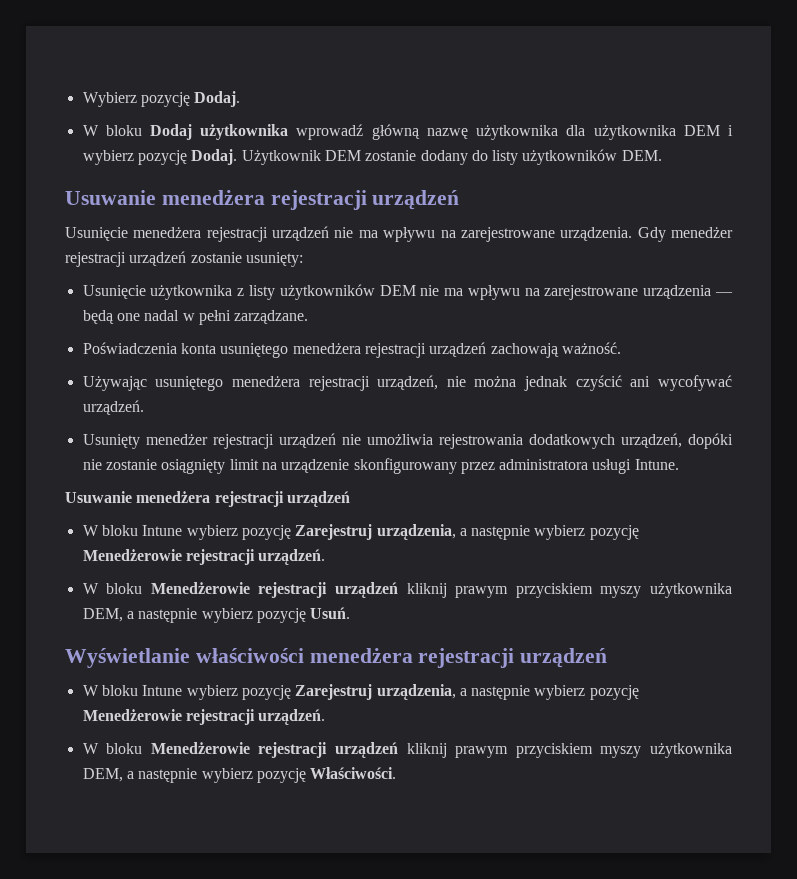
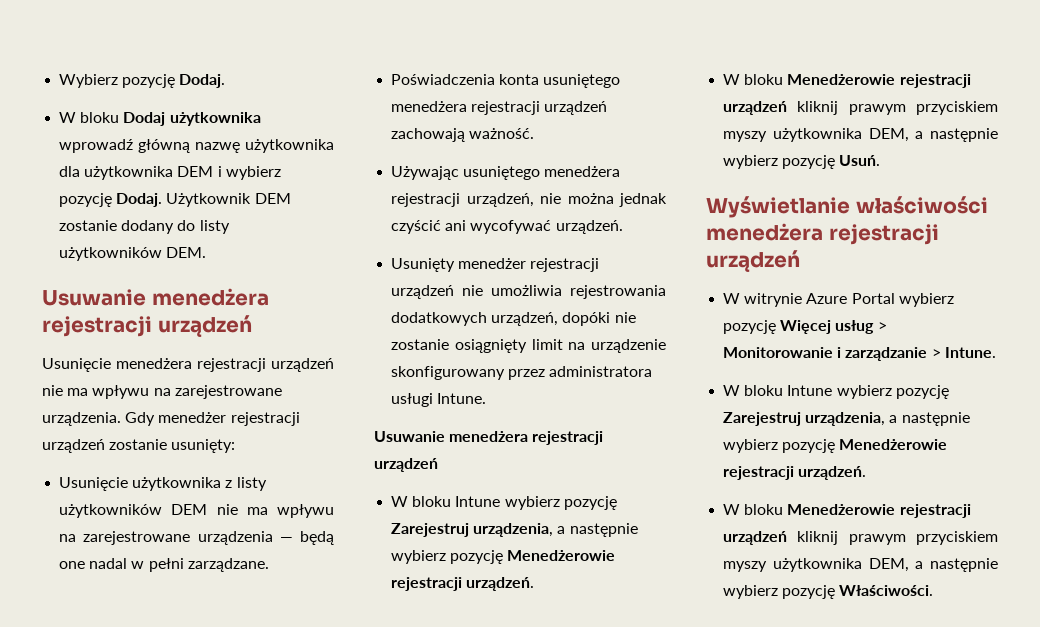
(608, 658) none -> [723,293,954,307] [723,320,887,334] [723,347,996,361] // W witrynie Azure Portal wybierz pozycję Więcej usług > Monitorowanie i zarządzanie > Intune.

